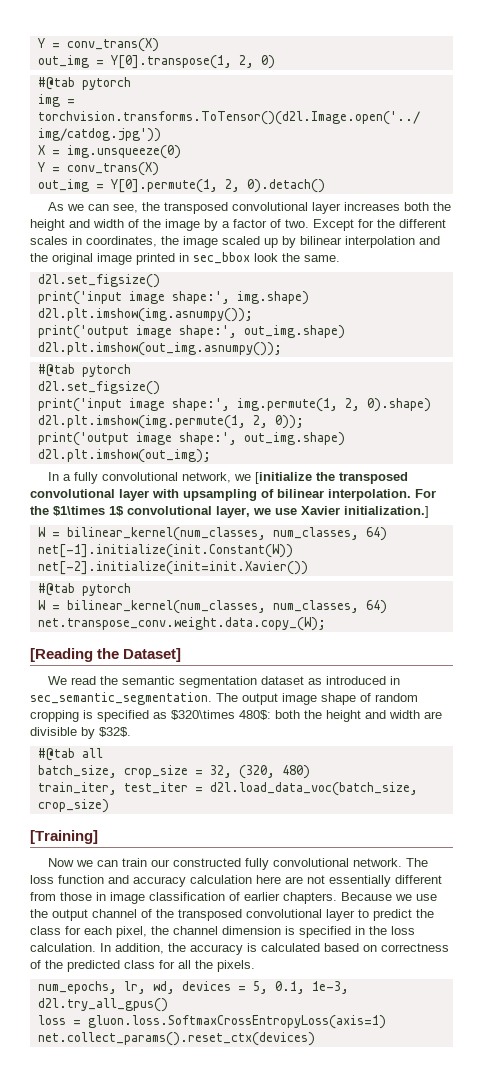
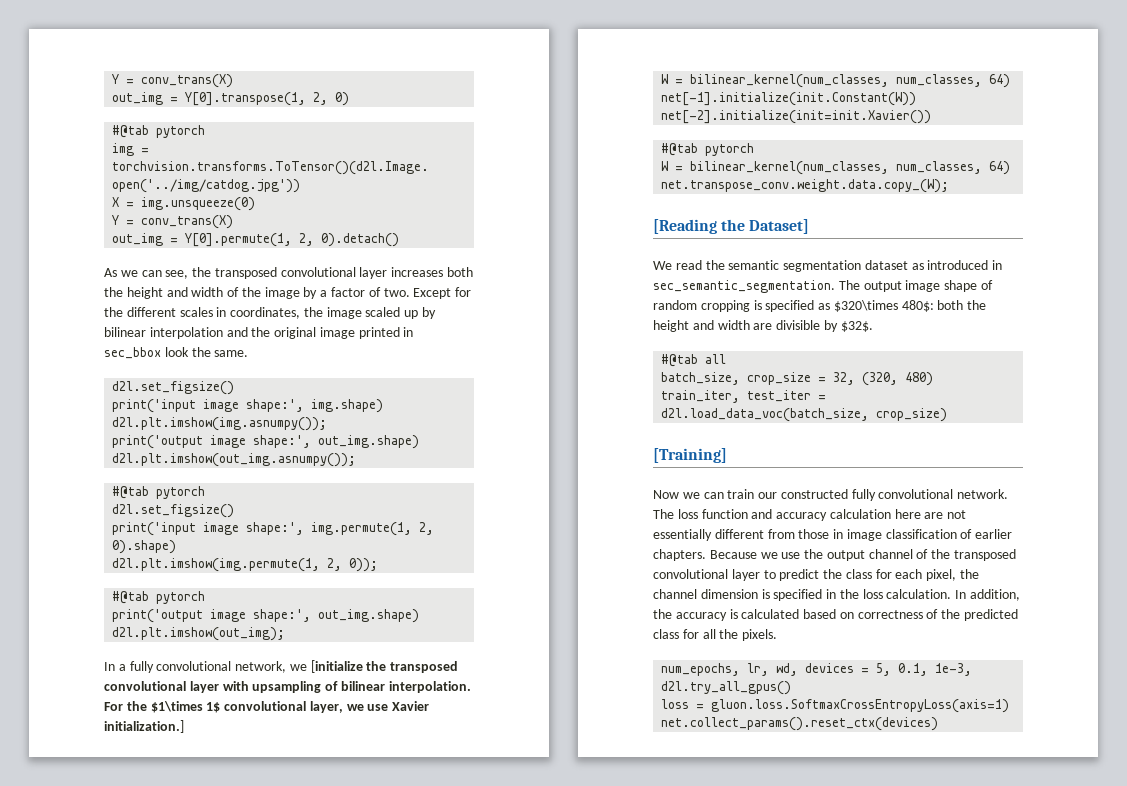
(304, 422) none -> [112,591,206,604] // #@tab pytorch

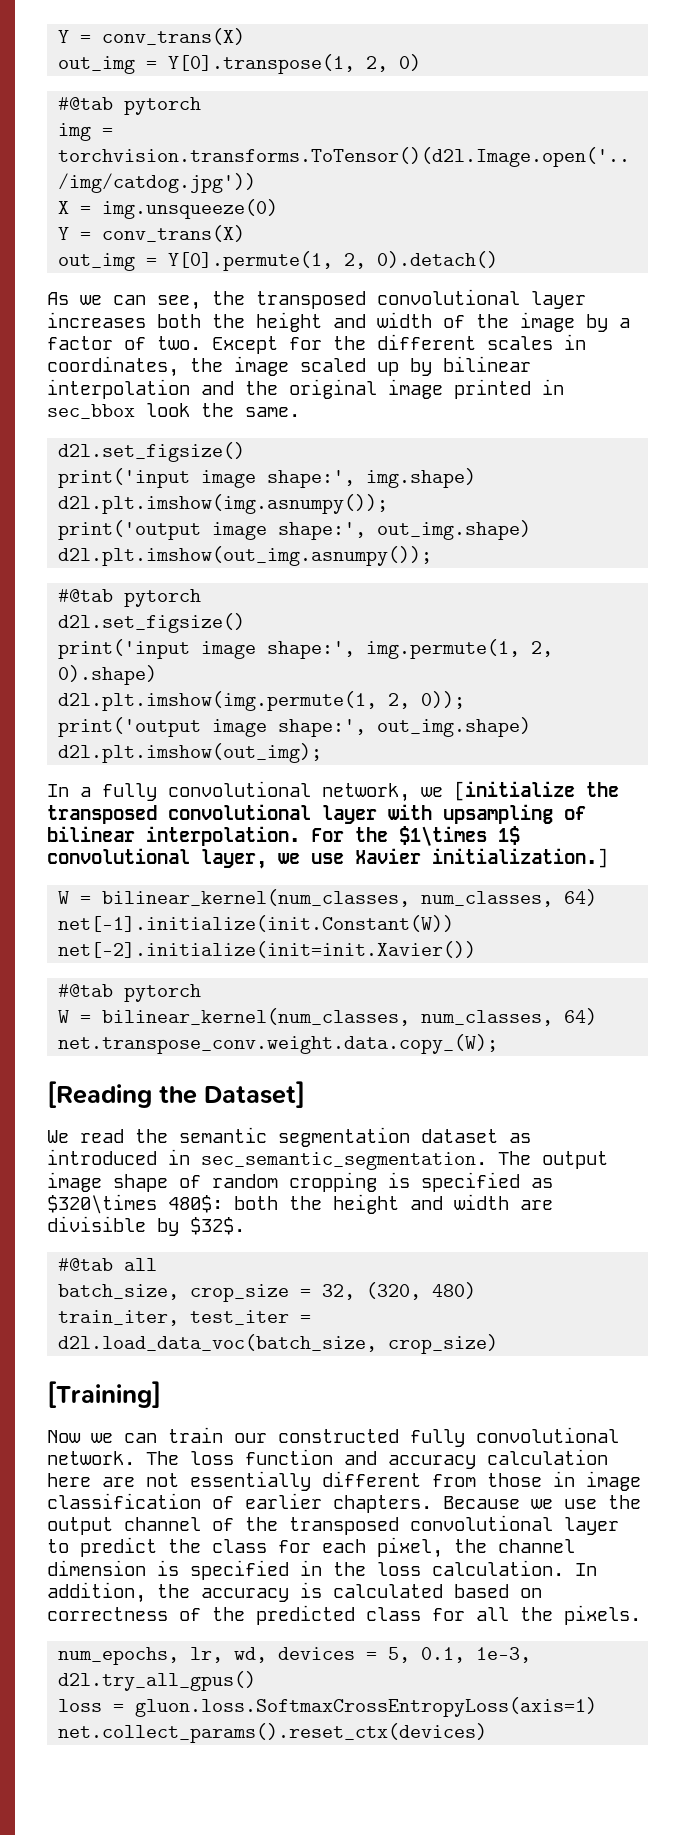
[112,591,206,604] // #@tab pytorch -> (466, 700) none

